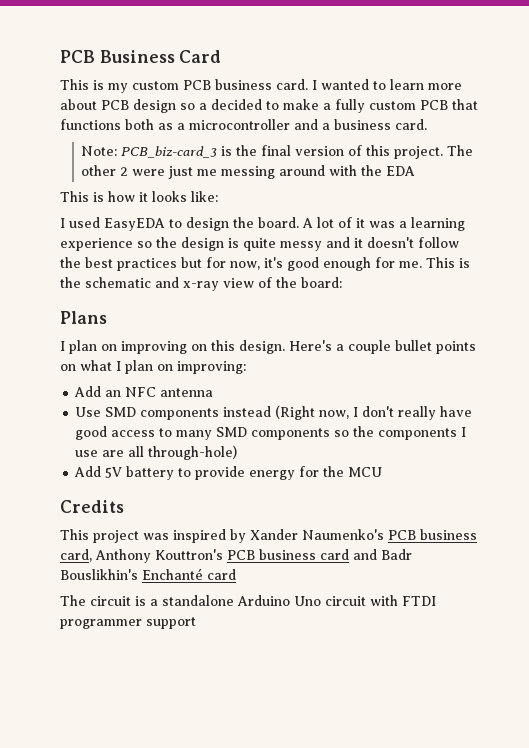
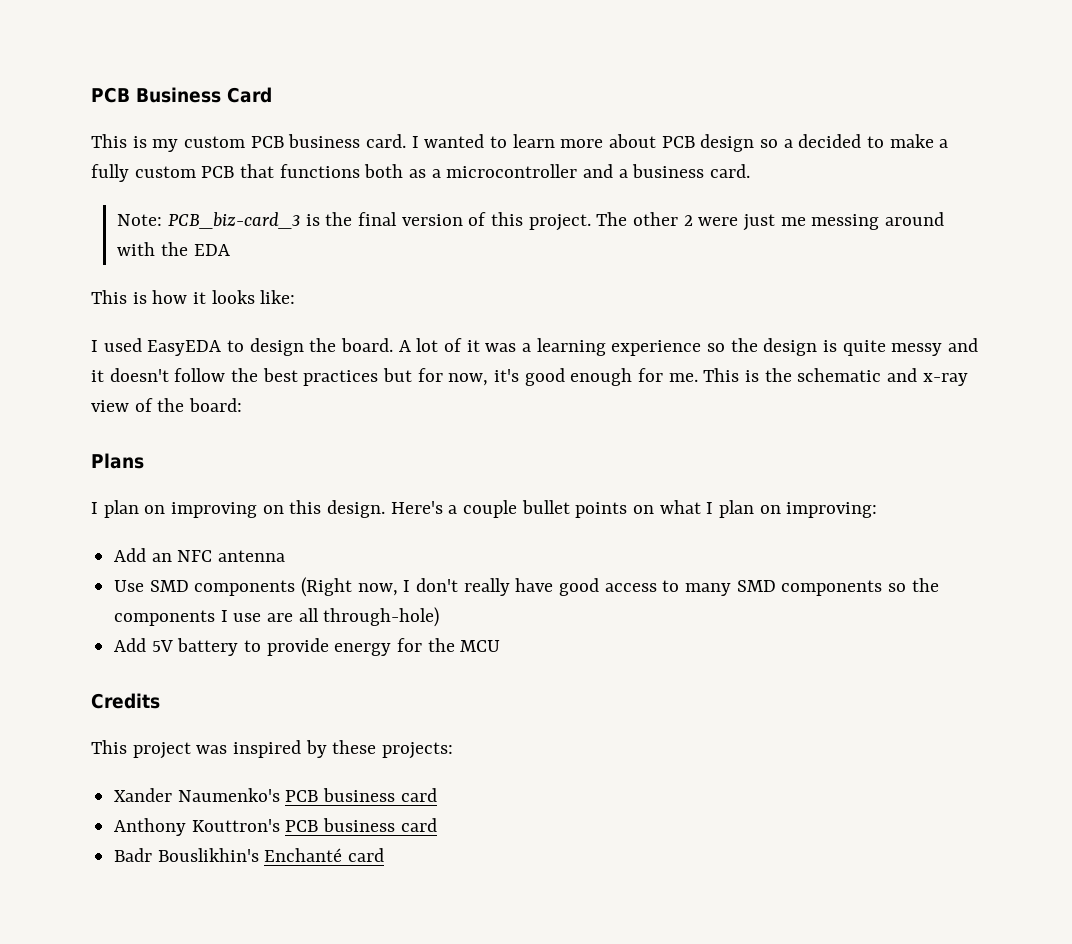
[223,406,272,417] instead -> (296, 588) none
(246, 536) none -> [332,740,454,759] these projects: //
[60,549,92,562] card, -> [400,788,437,802] card //
[353,549,377,560] and -> (437, 825) //
[60,595,436,606] [60,617,196,629] // The circuit is a standalone Arduino Uno circuit with FTDI programmer support -> (385, 855) none

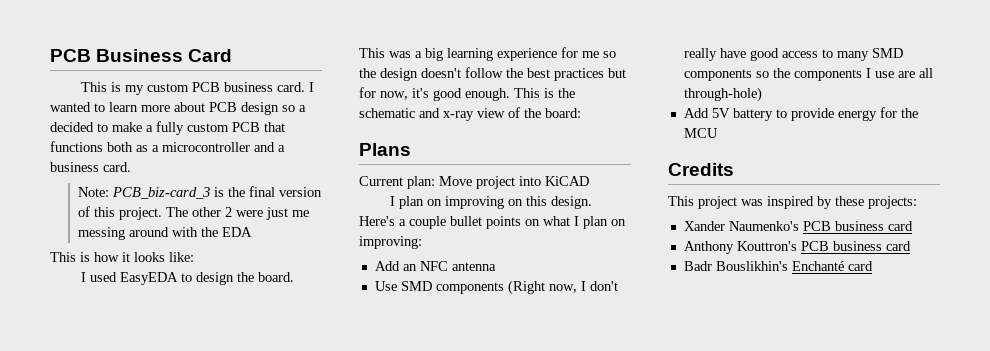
[398,338,480,352] A lot of it -> [359,48,385,58] This
(532, 347) none -> [425,48,443,61] big
(702, 348) none -> [561,47,599,58] for me
[823,338,979,356] [91,370,104,382] is quite messy and it -> (418, 74) none
[570,368,698,386] enough for me. -> [465,88,510,101] enough.
(144, 461) none -> [359,176,589,189] // Current plan: Move project into KiCAD

